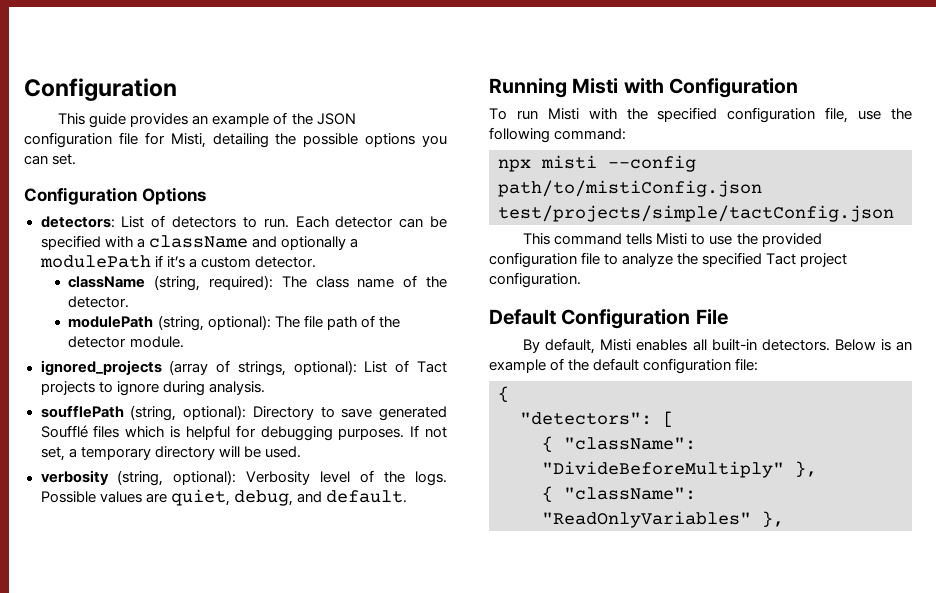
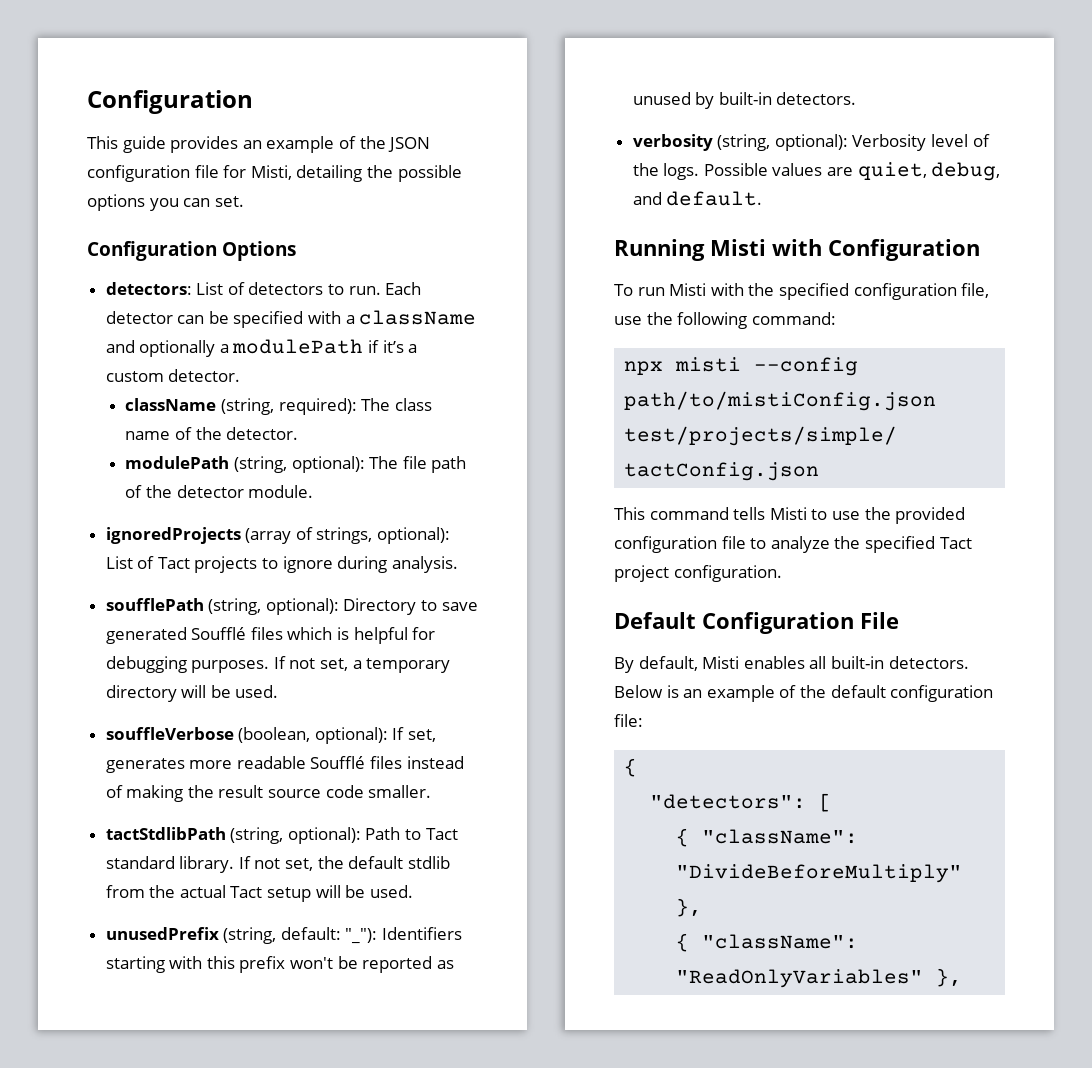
[40,360,162,376] ignored_projects -> [105,527,241,544] ignoredProjects
(301, 452) none -> [105,727,437,744] [105,756,464,773] [105,785,432,802] [105,827,458,844] [105,856,450,873] [105,885,413,902] [105,927,463,944] [105,956,454,973] [632,92,857,109] // souffleVerbose (boolean, optional): If set, generates more readable Soufflé files instead of making the result source code smaller. // tactStdlibPath (string, optional): Path to Tact standard library. If not set, the default stdlib from the actual Tact setup will be used. // unusedPrefix (string, default: "_"): Identifiers starting with this prefix won't be reported as unused by built-in detectors.

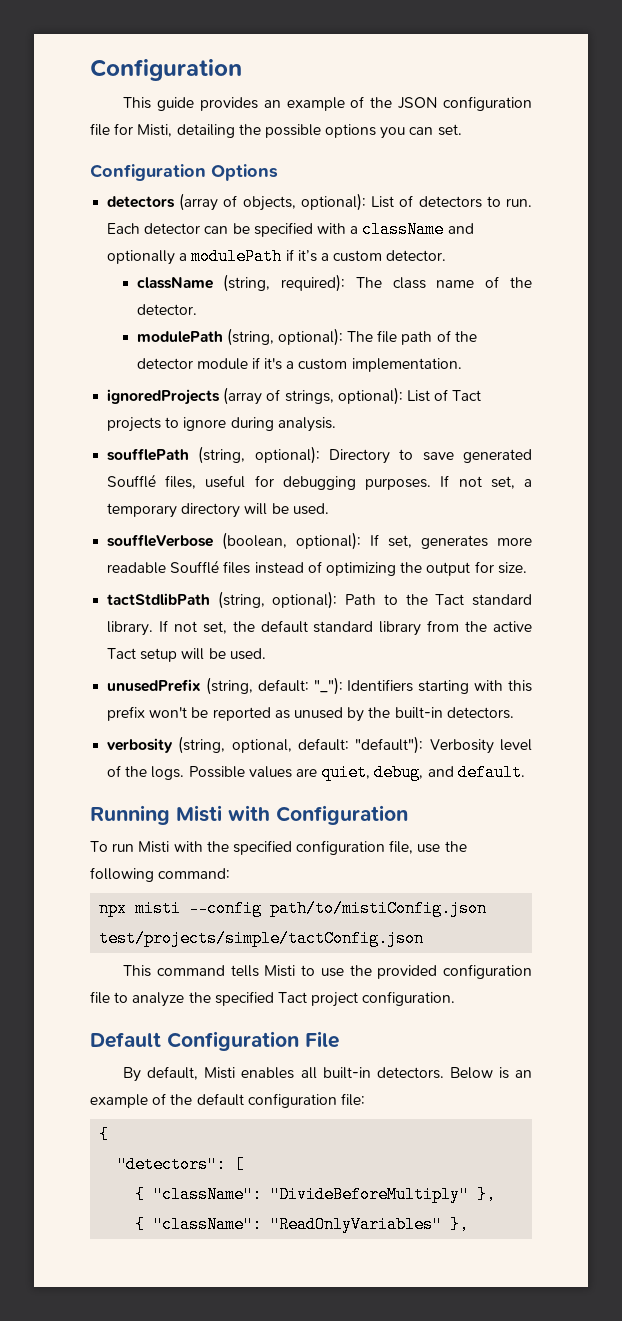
[105,282,192,295] detectors: -> [107,193,366,211] detectors (array of objects, optional):
[248,485,314,498] module. -> [196,357,462,372] module if it's a custom implementation.
[250,627,408,644] files which is helpful -> [165,475,246,489] files, useful
[126,785,432,802] making the result source code smaller. -> [325,561,527,576] optimizing the output for size.
(422, 834) none -> [405,594,428,605] the
[407,856,450,869] stdlib -> [313,621,422,636] standard library
[179,885,226,898] actual -> [492,621,532,632] active
(715, 100) none -> [368,707,391,718] the
[774,134,848,151] optional): -> [231,736,424,754] optional, default: "default"):

